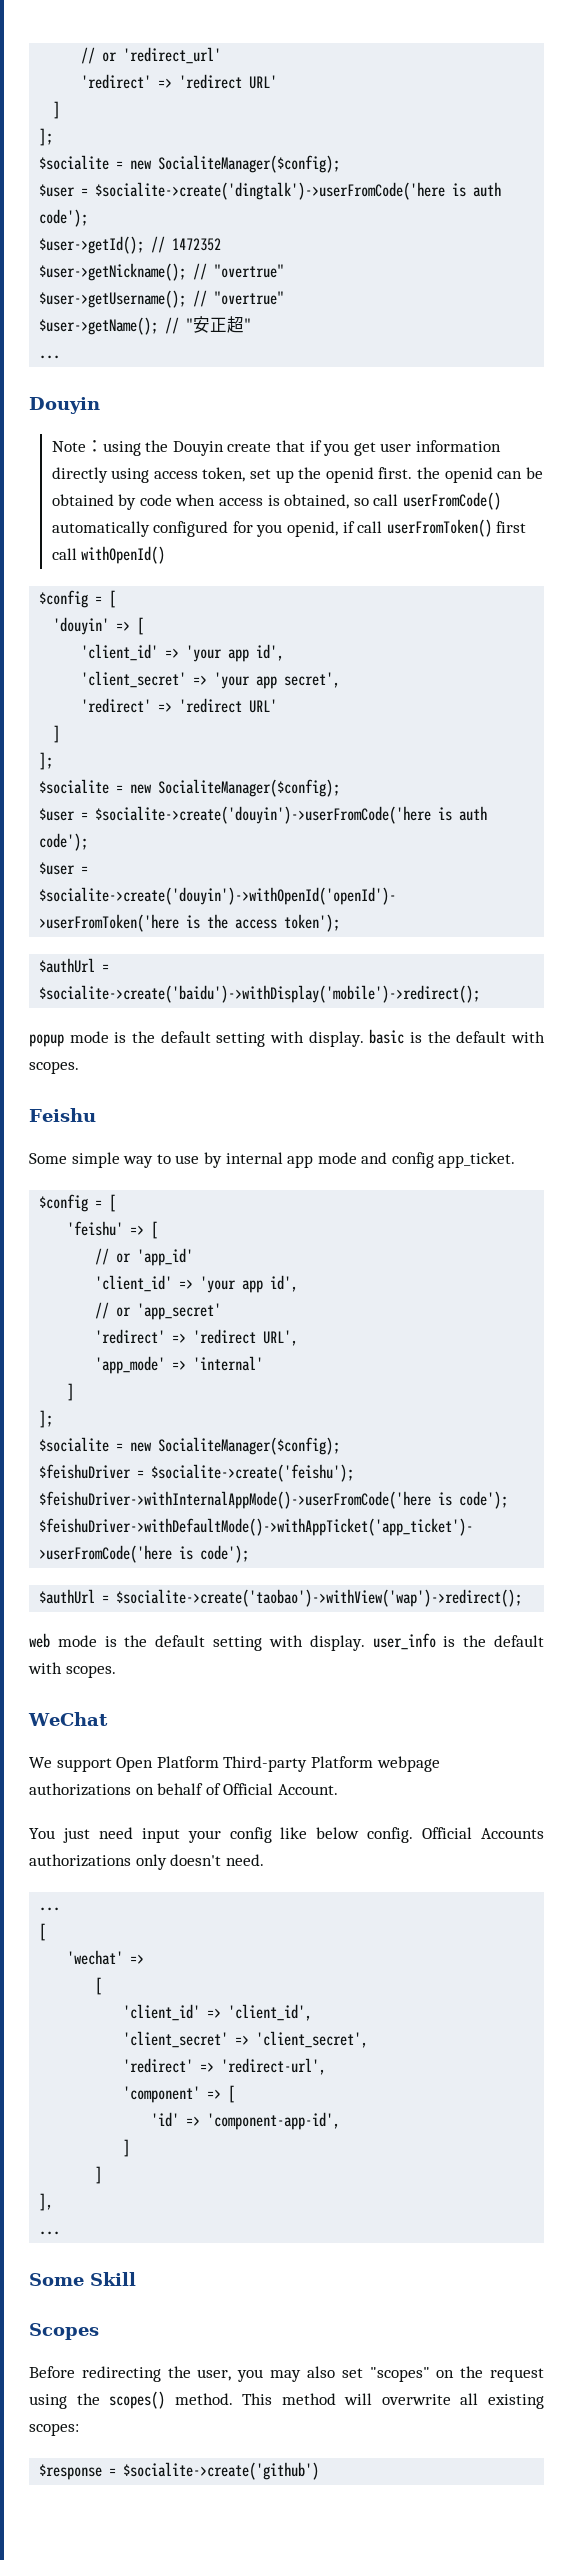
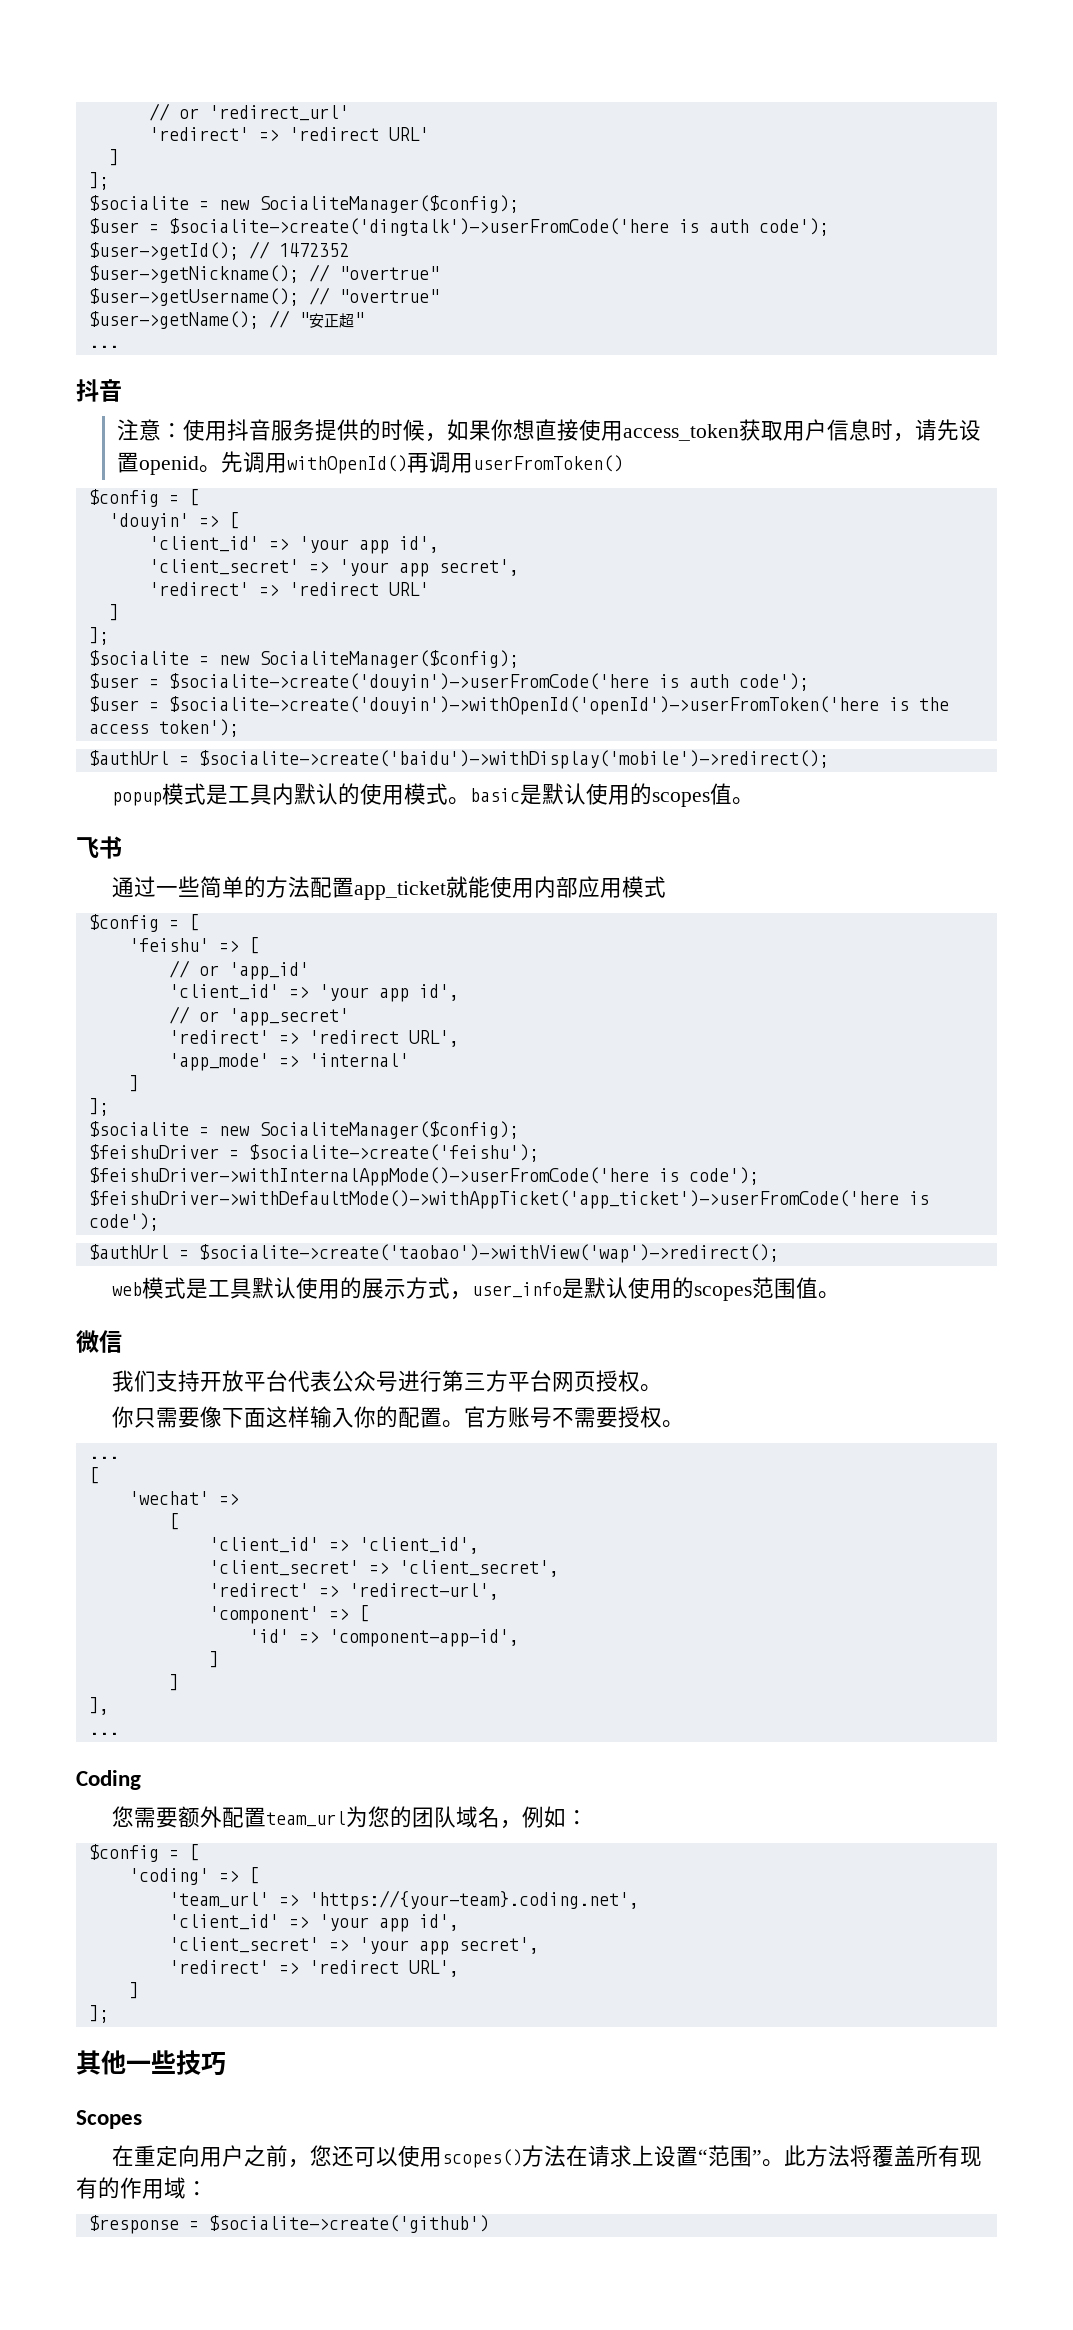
[29,397,100,414] [51,440,501,456] [51,467,543,483] [51,492,501,510] [51,519,527,537] [51,546,166,564] Douyin // Note：using the Douyin create that if you get user information directly using access token, set up the openid first. the openid can be obtained by code when access is obtained, so call userFromCode() automatically configured for you openid, if call userFromToken() first call withOpenId() -> [76,379,122,402] [117,419,982,442] [117,451,624,475] 抖音 // 注意：使用抖音服务提供的时候，如果你想直接使用access_token获取用户信息时，请先设置openid。先调用withOpenId()再调用userFromToken()
[69,1029,545,1047] [29,1061,79,1074] [29,1108,96,1122] [29,1152,516,1168] mode is the default setting with display. basic is the default with scopes. // Feishu // Some simple way to use by internal app mode and config app_ticket. -> [162,783,755,807] [76,836,122,859] [112,876,667,900] 模式是工具内默认的使用模式。basic是默认使用的scopes值。 // 飞书 // 通过一些简单的方法配置app_ticket就能使用内部应用模式
[57,1633,544,1651] [28,1662,116,1678] [28,1712,108,1726] [29,1756,440,1772] [29,1783,338,1796] [29,1827,544,1843] [29,1854,264,1870] mode is the default setting with display. user_info is the default with scopes. // WeChat // We support Open Platform Third-party Platform webpage authorizations on behalf of Official Account. // You just need input your config like below config. Official Accounts authorizations only doesn't need. -> [142,1277,841,1301] [76,1330,122,1353] [112,1370,663,1392] [112,1406,685,1428] 模式是工具默认使用的展示方式，user_info是默认使用的scopes范围值。 // 微信 // 我们支持开放平台代表公众号进行第三方平台网页授权。 // 你只需要像下面这样输入你的配置。官方账号不需要授权。
[29,2272,136,2286] [29,2323,99,2340] [29,2366,544,2382] [29,2391,544,2409] [29,2423,79,2436] Some Skill // Scopes // Before redirecting the user, you may also set "scopes" on the request using the scopes() method. This method will overwrite all existing scopes: -> [76,1770,141,1790] [112,1806,589,1829] [88,1844,199,1862] [128,1867,259,1885] [168,1890,639,1910] [168,1914,459,1932] [168,1937,539,1955] [168,1960,459,1977] [128,1982,139,1999] [88,2005,109,2023] [76,2050,226,2075] [76,2110,142,2129] [112,2145,983,2168] [76,2177,208,2199] Coding // 您需要额外配置team_url为您的团队域名，例如： // $config = [ // 'coding' => [ // 'team_url' => 'https://{your-team}.coding.net', // 'client_id' => 'your app id', // 'client_secret' => 'your app secret', // 'redirect' => 'redirect URL', // ] // ]; // 其他一些技巧 // Scopes // 在重定向用户之前，您还可以使用scopes()方法在请求上设置“范围”。此方法将覆盖所有现有的作用域：

